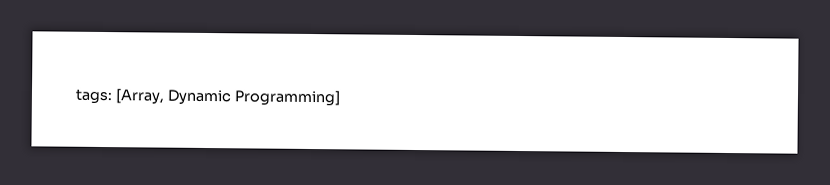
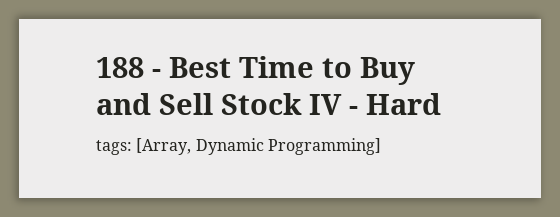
(75, 96) none -> [96,56,415,85] [96,93,441,115] 188 - Best Time to Buy and Sell Stock IV - Hard //

